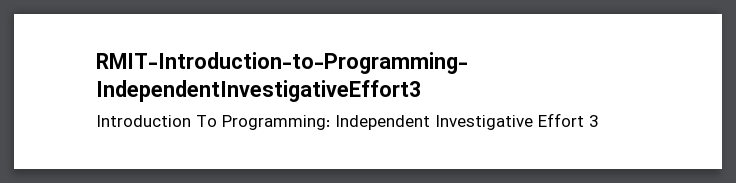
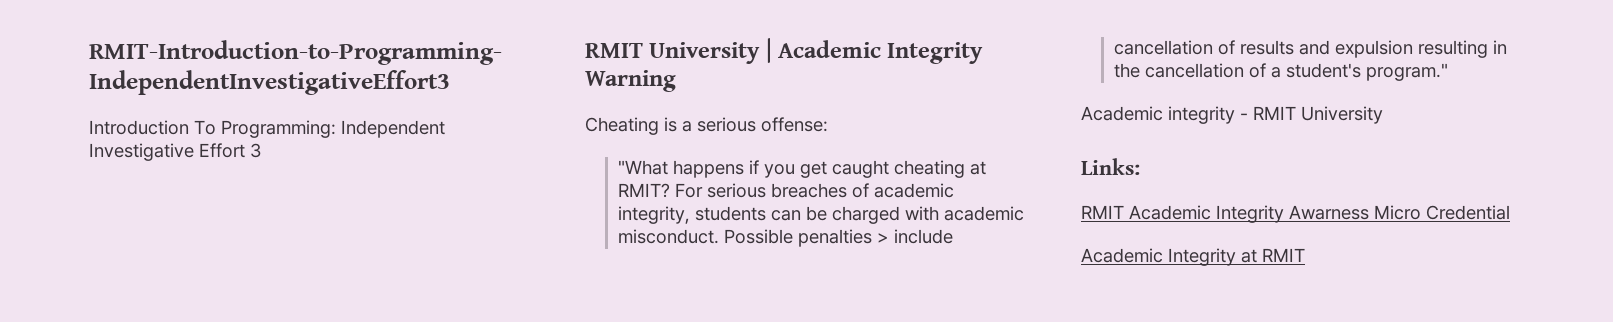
(599, 121) none -> [585,38,984,64] [585,70,676,92] [585,117,828,135] [617,160,986,178] [617,183,954,198] [617,206,1024,224] [617,229,953,247] [1113,40,1507,58] [1113,63,1448,81] [1081,106,1383,124] [1081,158,1140,175] [1081,205,1510,223] [1081,248,1305,266] // RMIT University | Academic Integrity Warning // Cheating is a serious offense: // "What happens if you get caught cheating at RMIT? For serious breaches of academic integrity, students can be charged with academic misconduct. Possible penalties > include cancellation of results and expulsion resulting in the cancellation of a student's program." // Academic integrity - RMIT University // Links: // RMIT Academic Integrity Awarness Micro Credential // Academic Integrity at RMIT

